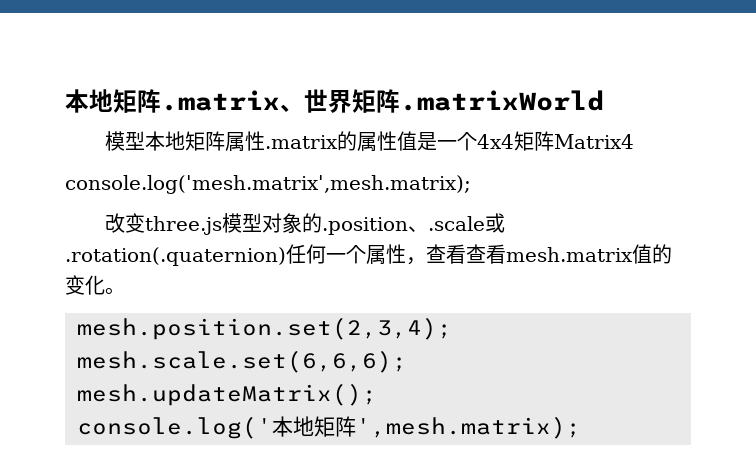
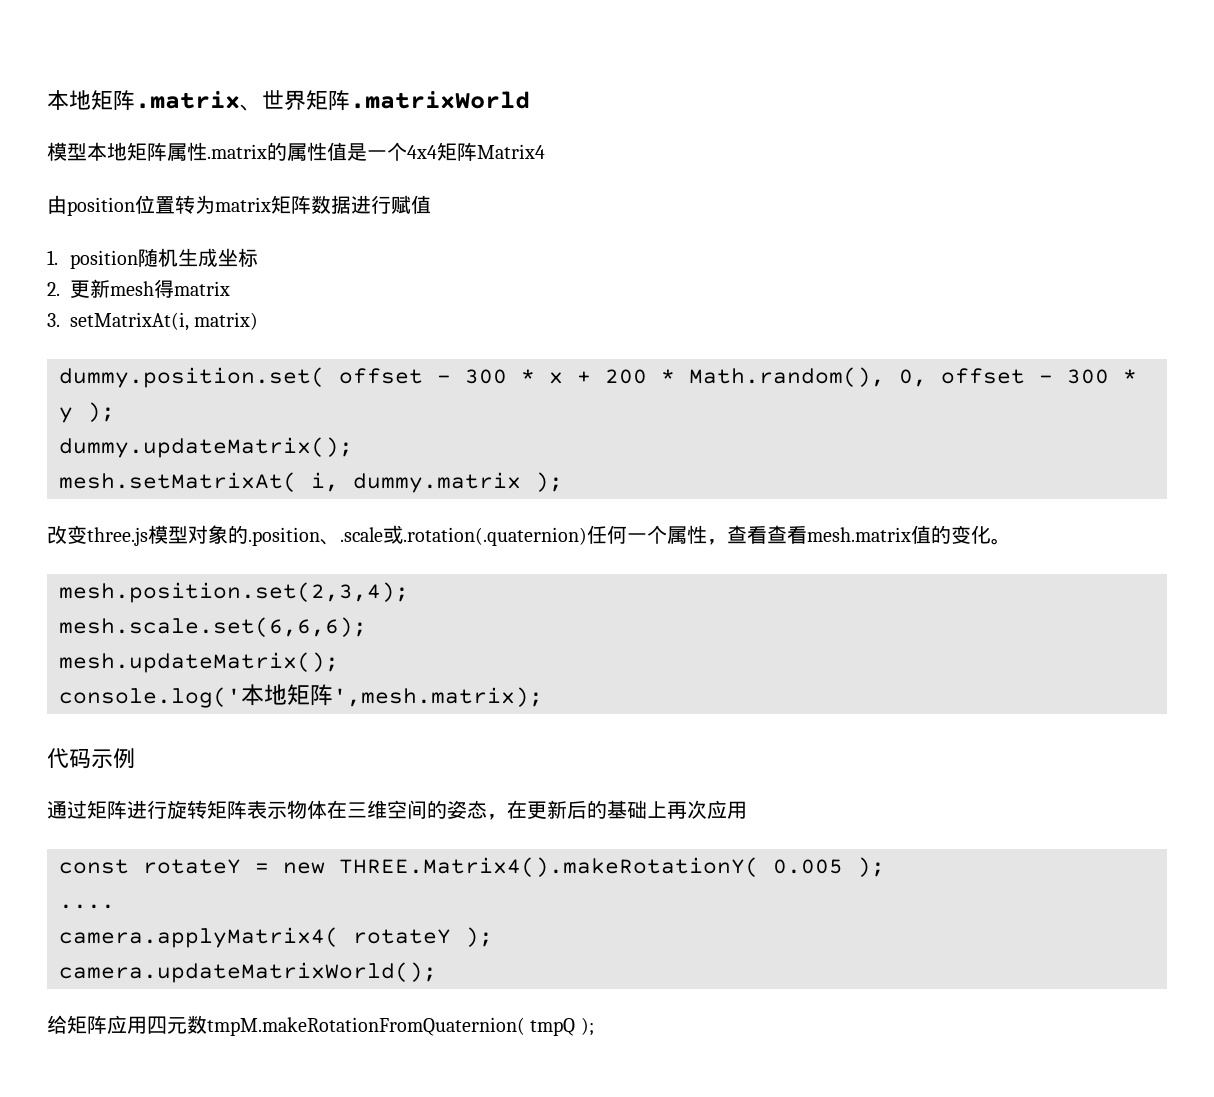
[65,175,471,194] console.log('mesh.matrix',mesh.matrix); -> [47,195,431,216] [47,248,258,269] [47,279,230,298] [47,312,259,331] [59,367,1137,388] [59,402,115,423] [59,437,353,458] [59,472,563,493] 由position位置转为matrix矩阵数据进行赋值 // 1. position随机生成坐标 // 2.更新mesh得matrix // 3. setMatrixAt(i, matrix) // dummy.position.set( offset - 300 * x + 200 * Math.random(), 0, offset - 300 * y ); // dummy.updateMatrix(); // mesh.setMatrixAt( i, dummy.matrix );
(581, 427) none -> [47,748,135,769] [47,800,747,820] [59,857,885,877] [59,904,115,909] [59,927,493,948] [59,962,437,983] [47,1015,594,1036] // 代码示例 // 通过矩阵进行旋转矩阵表示物体在三维空间的姿态，在更新后的基础上再次应用 // const rotateY = new THREE.Matrix4().makeRotationY( 0.005 ); // .... // camera.applyMatrix4( rotateY ); // camera.updateMatrixWorld(); // 给矩阵应用四元数tmpM.makeRotationFromQuaternion( tmpQ );

